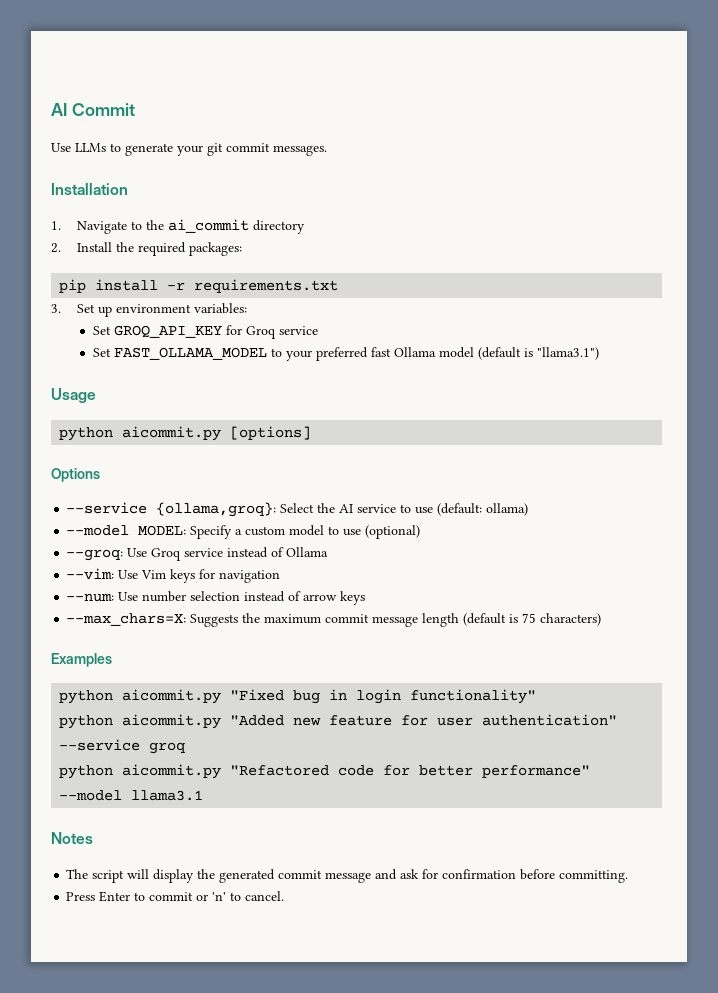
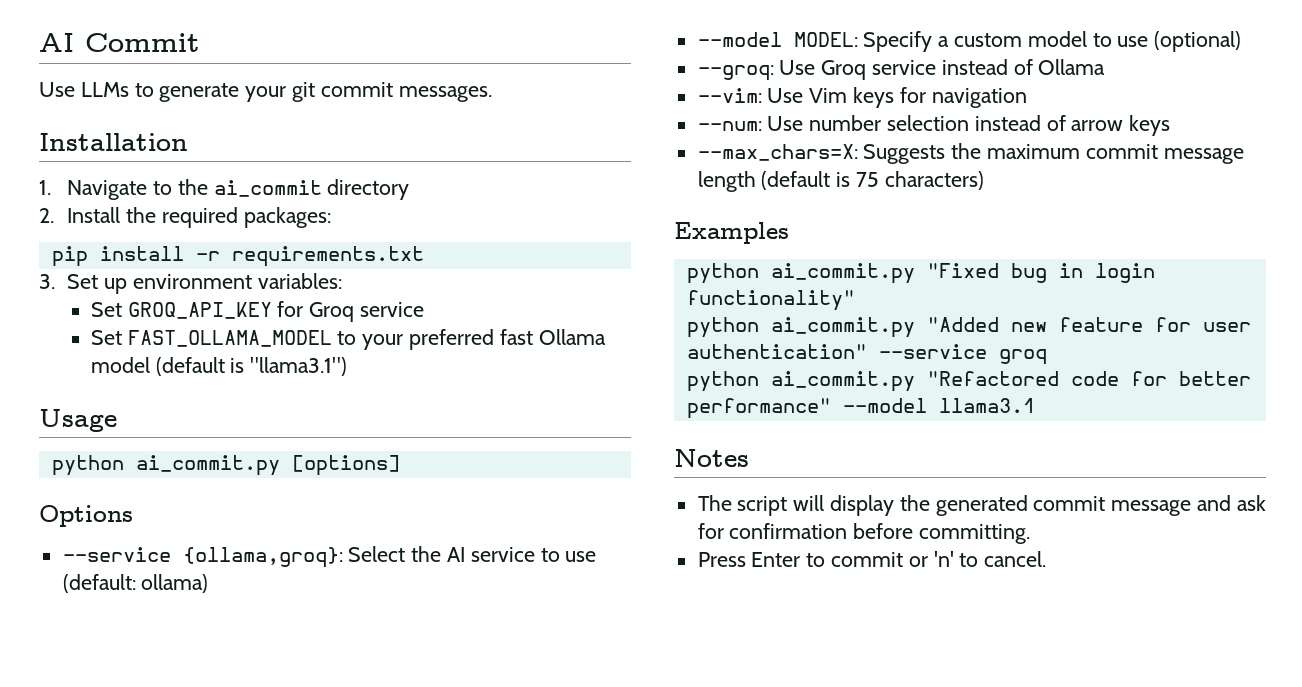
[122,426,222,441] aicommit.py -> [135,455,280,476] ai_commit.py
[122,689,222,704] aicommit.py -> [770,263,915,284] ai_commit.py
[122,714,222,729] aicommit.py -> [770,317,915,338] ai_commit.py
[122,764,222,779] aicommit.py -> [770,371,915,392] ai_commit.py

